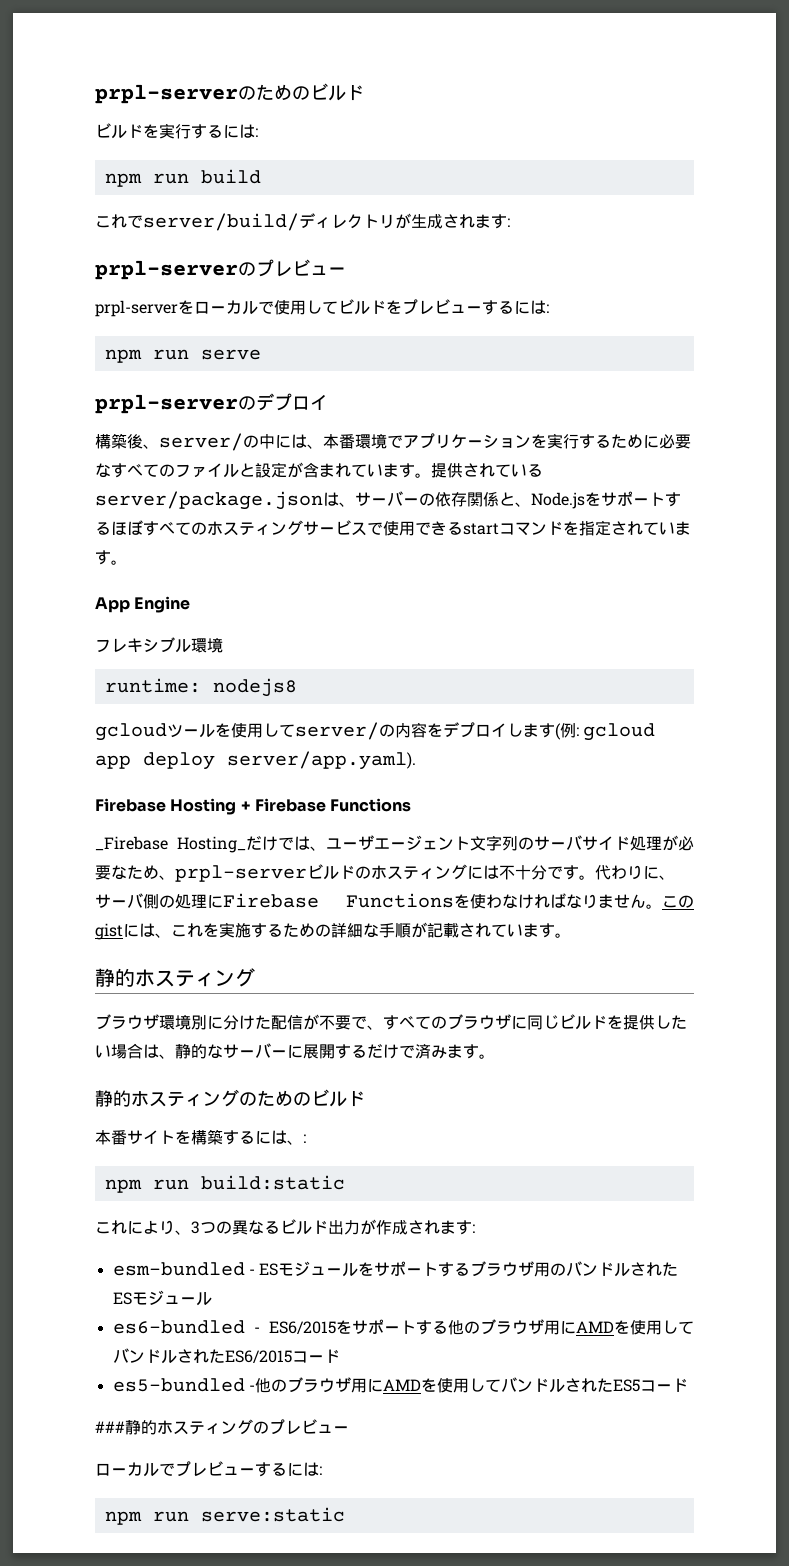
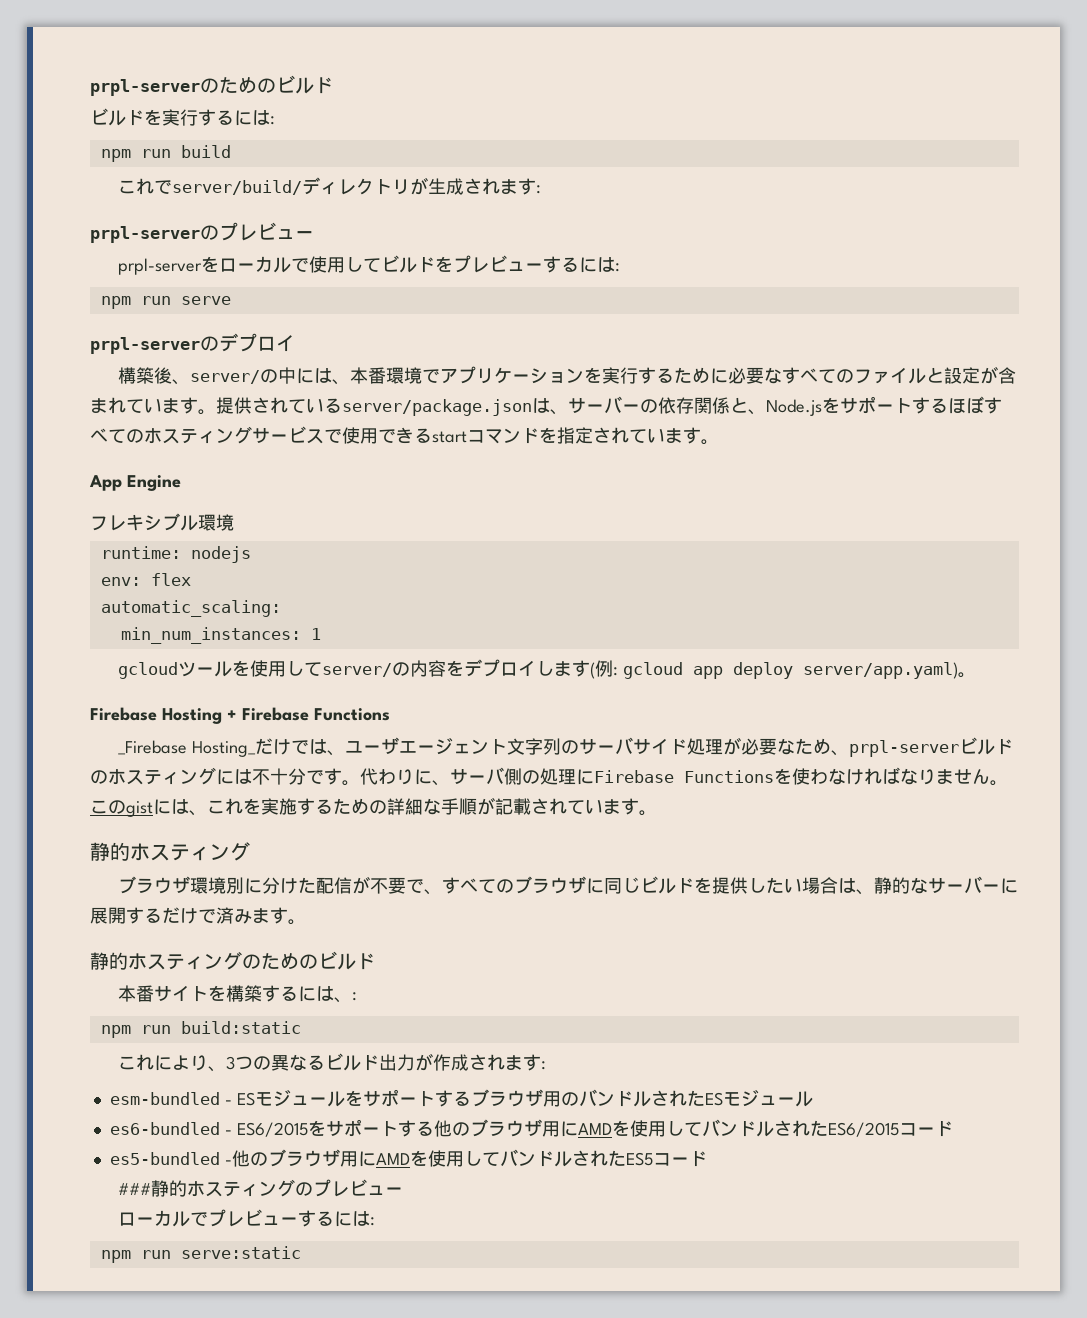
[212,678,297,697] nodejs8 -> [190,546,251,563] [100,573,191,586] [100,600,281,617] [120,627,321,644] nodejs // env: flex // automatic_scaling: // min_num_instances: 1
[227,751,416,770] server/app.yaml). -> [802,662,976,679] server/app.yaml)。

